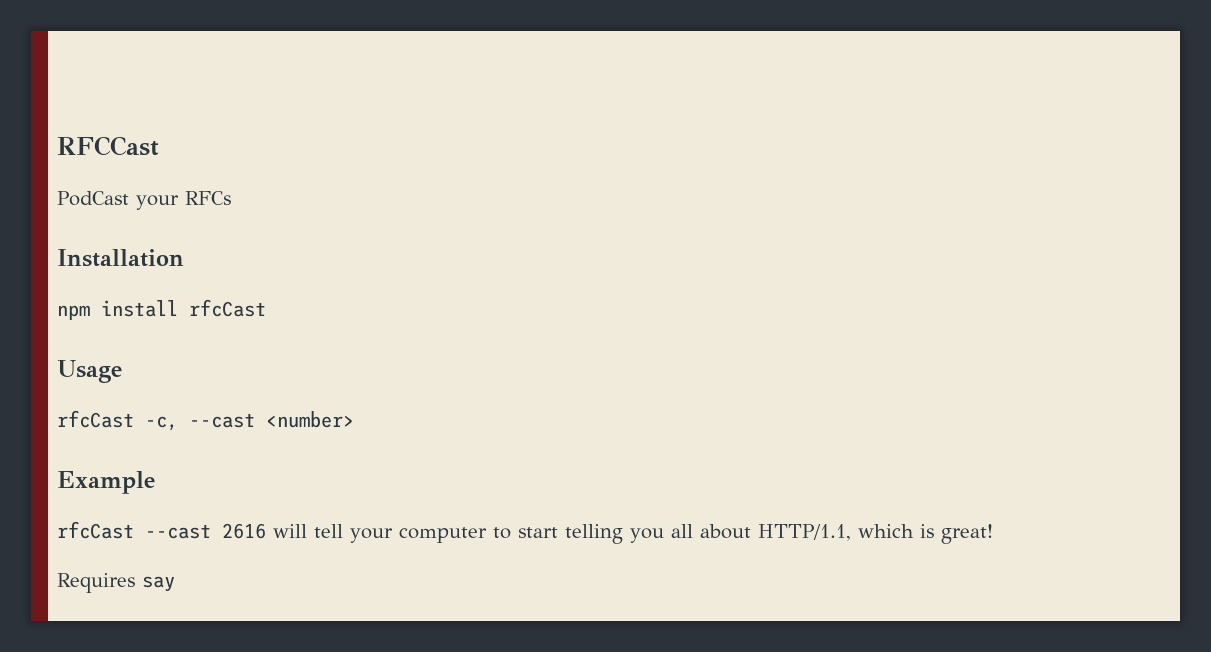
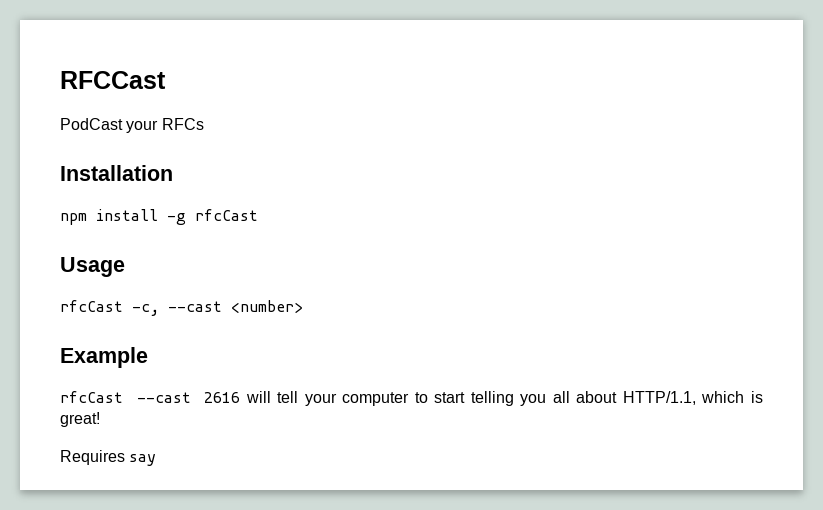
(178, 308) none -> [167,213,186,225] -g

